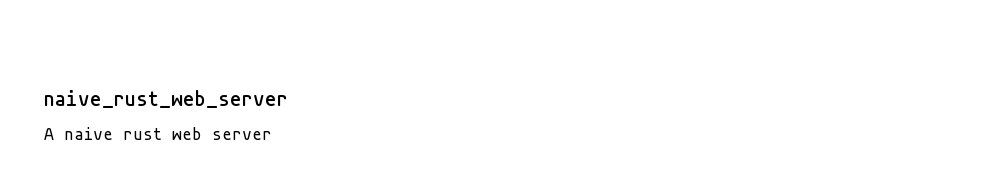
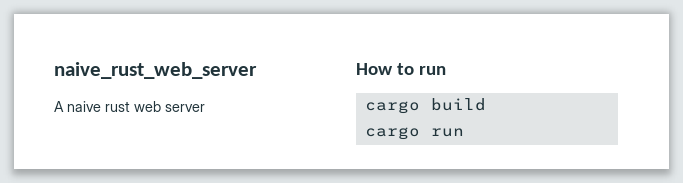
(272, 135) none -> [356,63,447,75] [364,98,486,114] [364,127,464,140] // How to run // cargo build // cargo run

